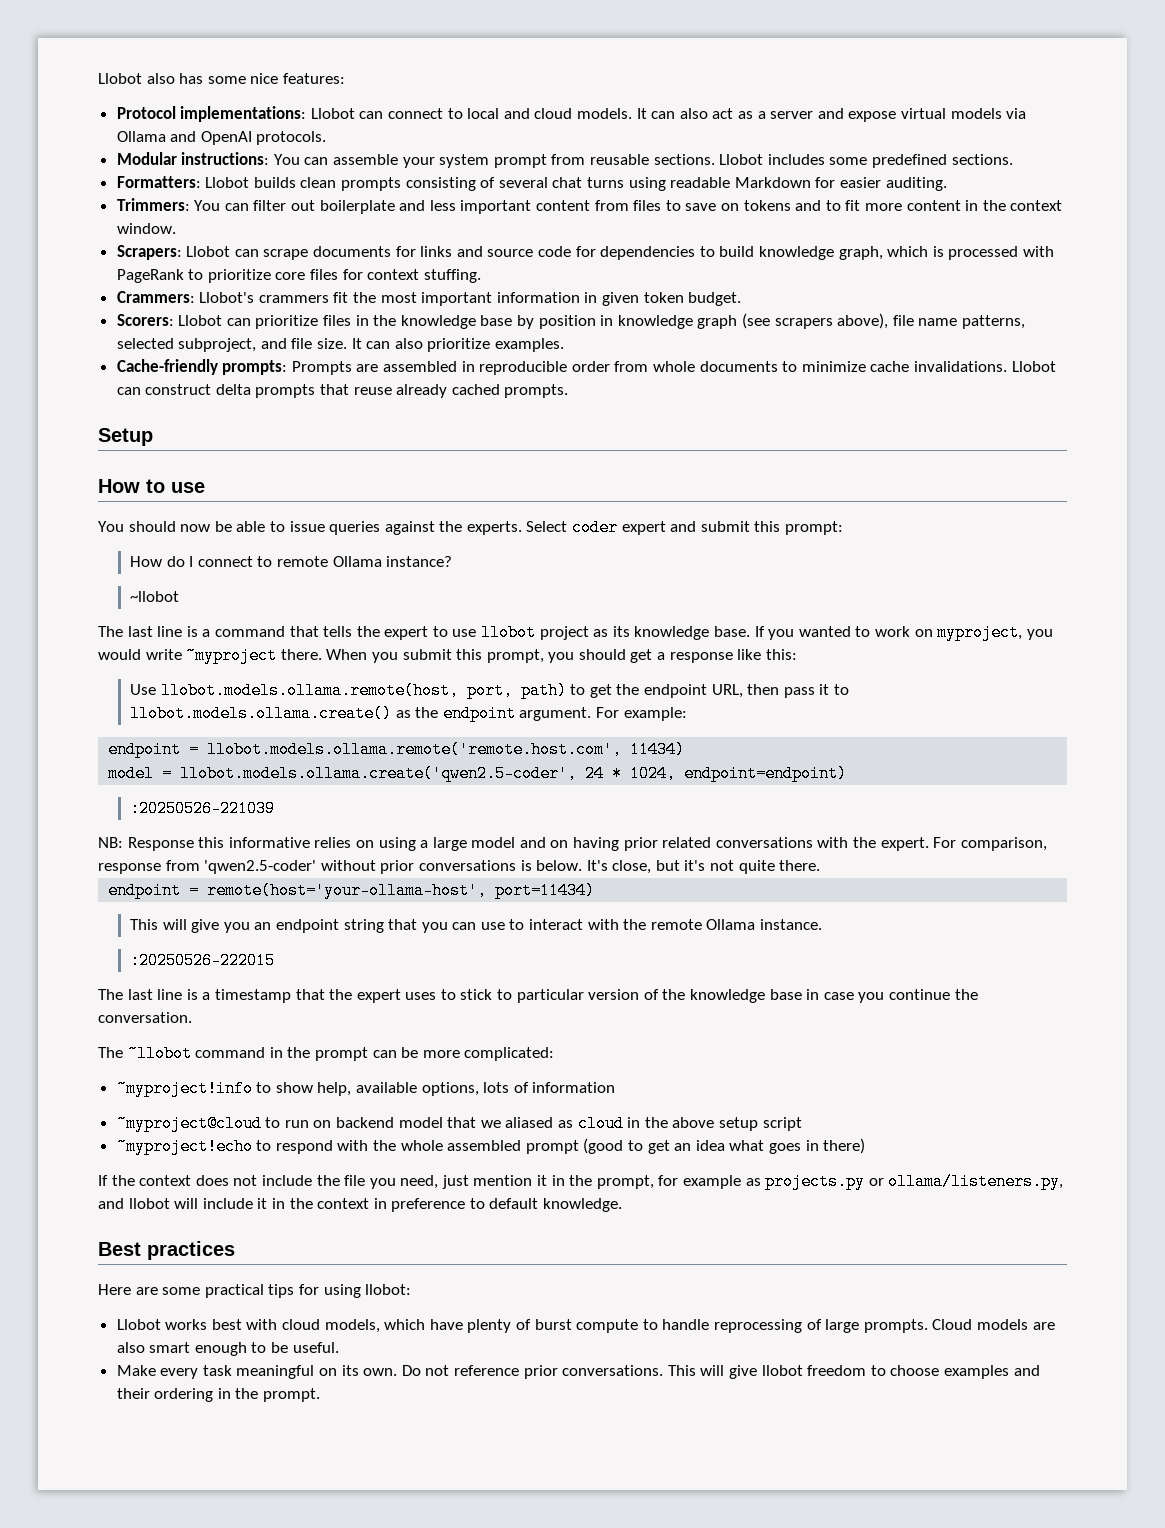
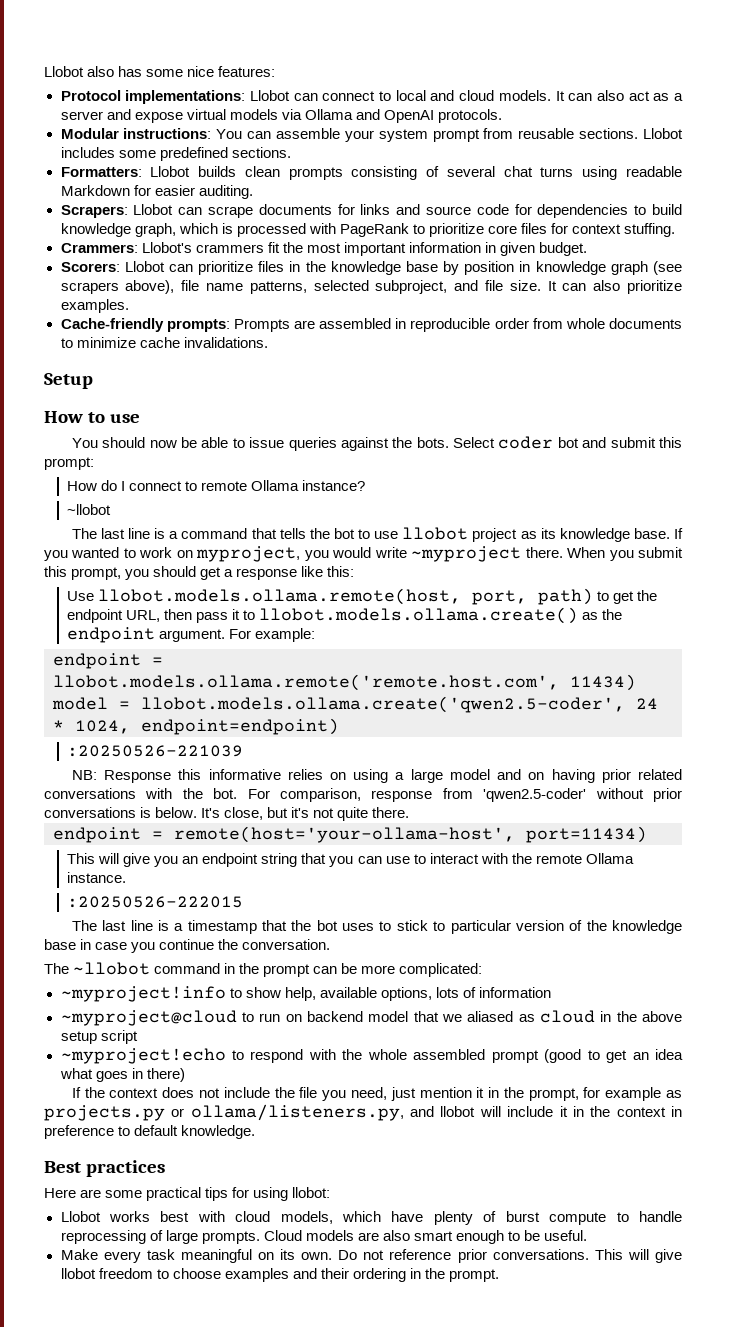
[116,198,1063,214] [116,223,176,234] // Trimmers: You can filter out boilerplate and less important content from files to save on tokens and to fit more content in the context window. -> (253, 192) none
[643,292,684,303] token -> (535, 249) none
[1011,361,1056,372] [116,384,569,398] Llobot can construct delta prompts that reuse already cached prompts. -> (268, 342) none
[466,521,522,535] experts. -> [416,437,449,448] bots.
[621,521,666,535] expert -> [557,437,579,448] bot
[384,626,429,640] expert -> [333,528,355,539] bot
[880,837,929,851] expert. -> [213,788,238,799] bot.
[356,989,401,1003] expert -> [316,920,338,931] bot

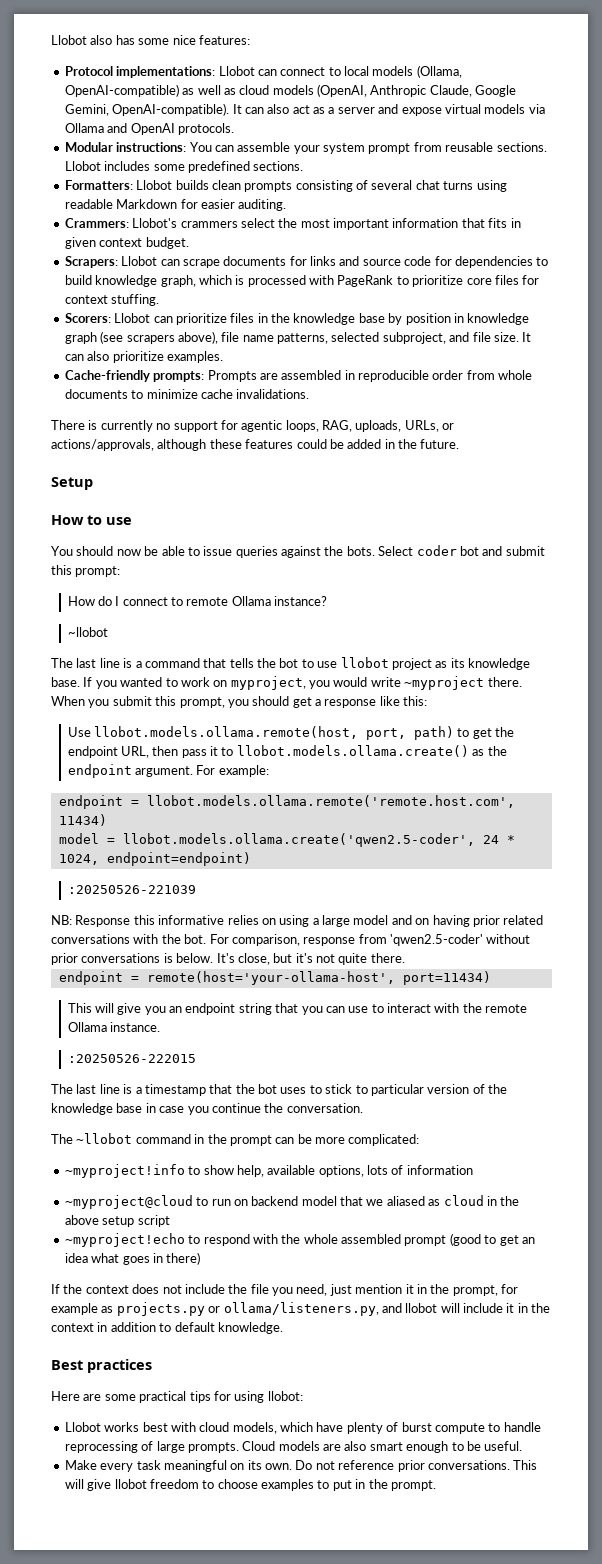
[430,90,551,101] and cloud models. -> [372,65,462,78] [64,84,517,97] [64,103,230,116] models (Ollama, OpenAI-compatible) as well as cloud models (OpenAI, Anthropic Claude, Google Gemini, OpenAI-compatible).
(253, 192) none -> [64,218,521,230] [64,237,189,249] // Crammers: Llobot's crammers select the most important information that fits in given context budget.
[60,242,588,256] // Crammers: Llobot's crammers fit the most important information in given budget. -> (160, 300) none
(268, 342) none -> [51,420,455,432] [51,439,460,451] // There is currently no support for agentic loops, RAG, uploads, URLs, or actions/approvals, although these features could be added in the future.
[44,1125,114,1139] preference -> [110,1322,156,1332] addition
[292,1268,406,1282] and their ordering -> [317,1480,352,1491] to put

